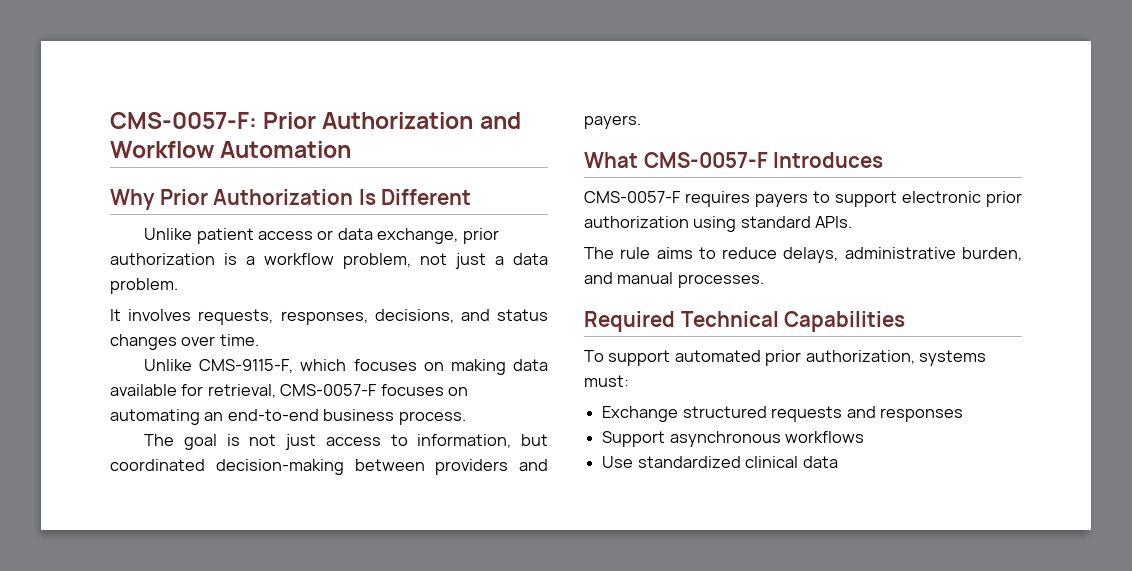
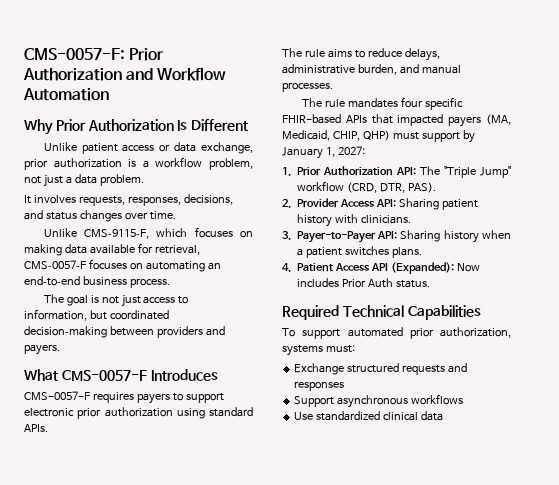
(764, 281) none -> [301,97,463,110] [282,114,511,127] [282,130,475,143] [282,146,365,159] [282,166,511,178] [296,181,436,193] [282,198,478,210] [296,214,411,227] [282,230,511,243] [296,246,422,258] [282,262,480,274] [296,278,430,288] // The rule mandates four specific FHIR-based APIs that impacted payers (MA, Medicaid, CHIP, QHP) must support by January 1, 2027: // 1. Prior Authorization API: The "Triple Jump" workflow (CRD, DTR, PAS). // 2. Provider Access API: Sharing patient history with clinicians. // 3. Payer-to-Payer API: Sharing history when a patient switches plans. // 4. Patient Access API (Expanded): Now includes Prior Auth status.

